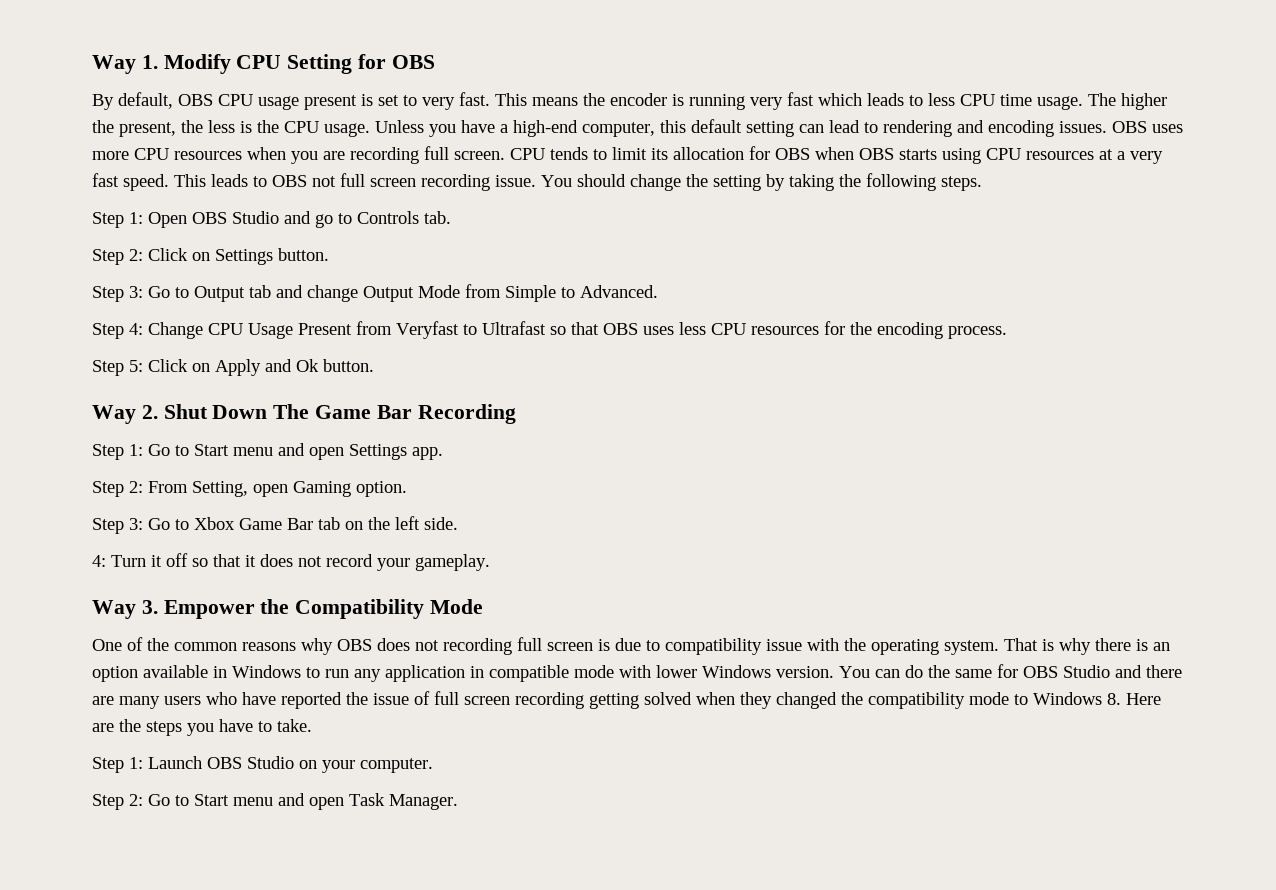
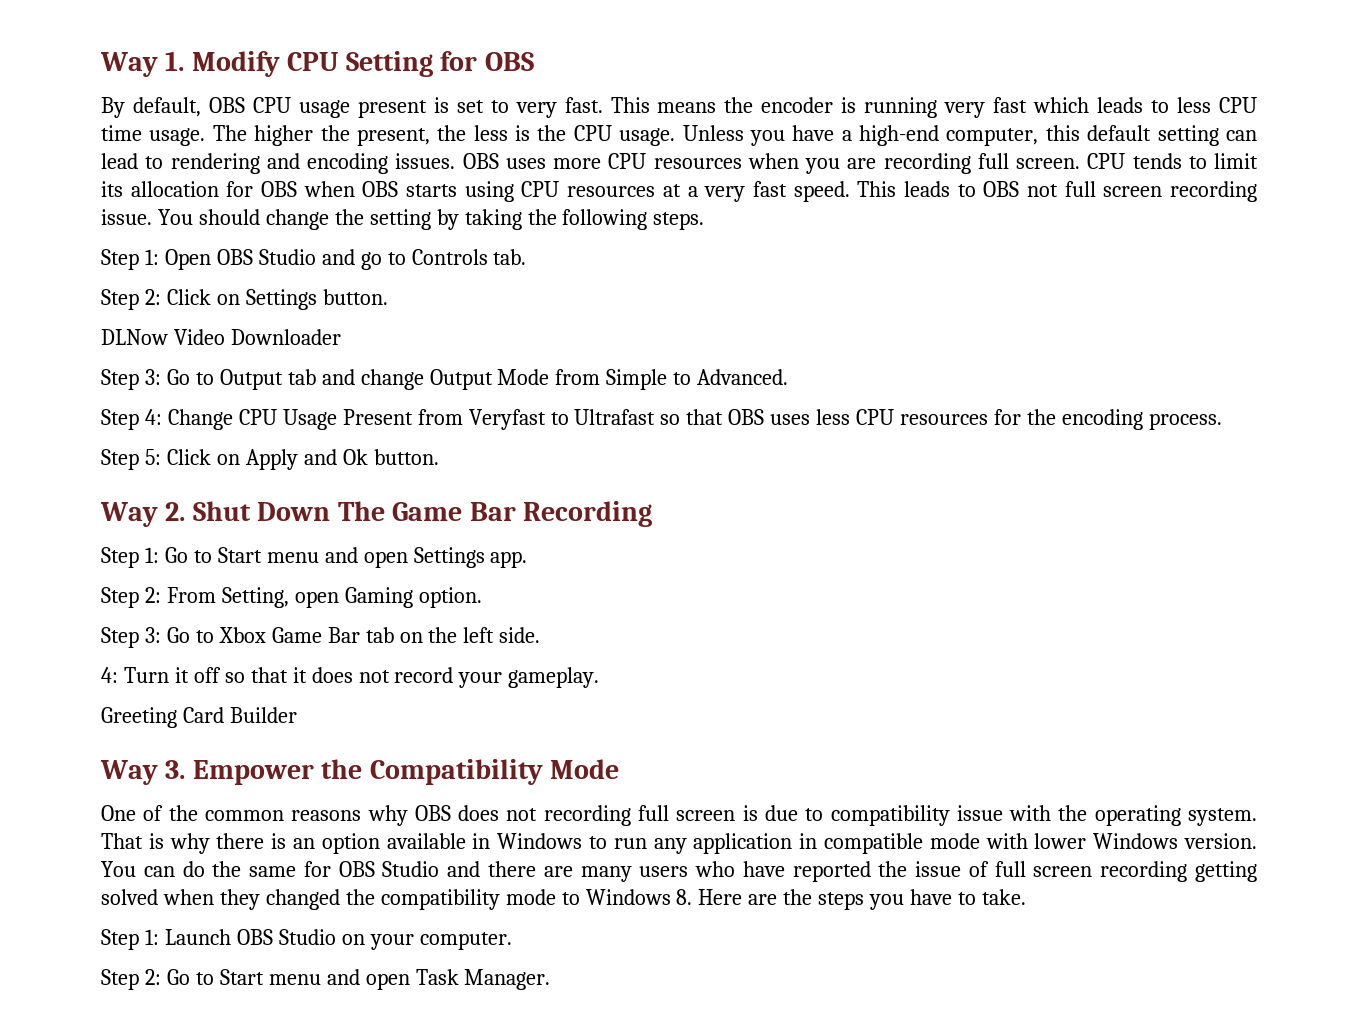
(329, 254) none -> [101,329,341,345] // DLNow Video Downloader
(490, 562) none -> [101,707,297,728] // Greeting Card Builder

